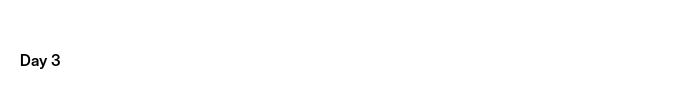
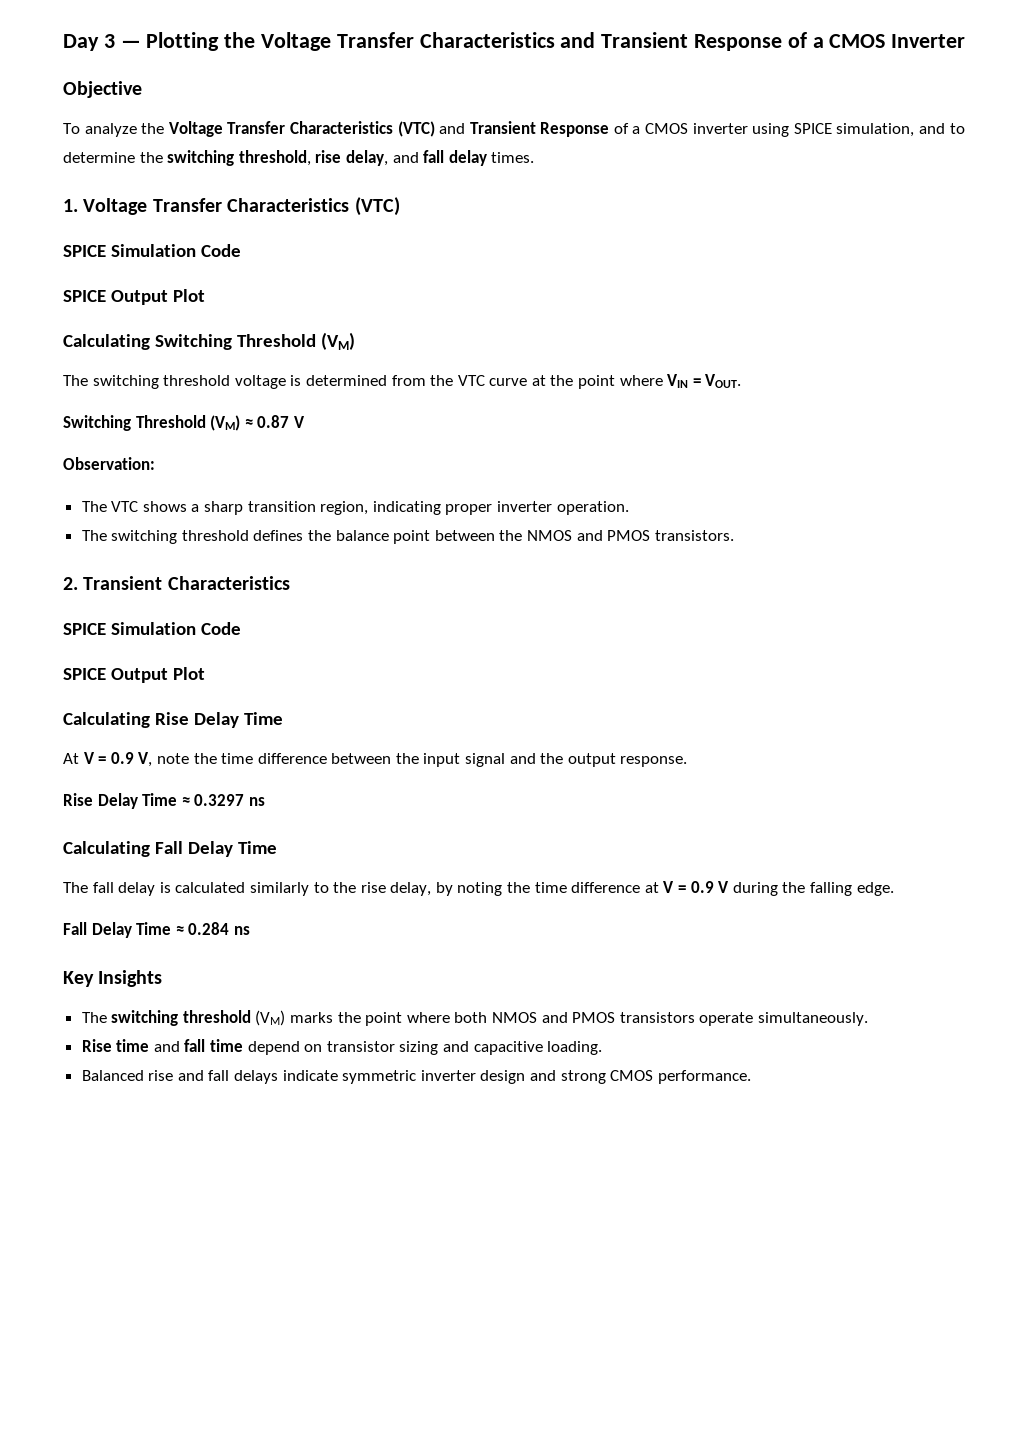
(62, 60) none -> [120,32,966,51] [63,81,142,98] [63,121,965,137] [63,150,535,166] [63,197,400,216] [63,244,241,257] [63,289,205,305] [63,332,355,350] [63,374,742,389] [63,415,305,431] [63,457,155,470] [81,501,629,515] [81,530,734,544] [63,576,290,590] [63,622,241,635] [63,667,205,683] [63,712,283,728] [63,752,688,767] [63,793,265,809] [63,841,277,857] [63,881,894,896] [63,922,250,938] [63,970,163,987] [81,1010,868,1026] [81,1039,603,1055] [81,1070,751,1084] — Plotting the Voltage Transfer Characteristics and Transient Response of a CMOS Inverter // Objective // To analyze the Voltage Transfer Characteristics (VTC) and Transient Response of a CMOS inverter using SPICE simulation, and to determine the switching threshold, rise delay, and fall delay times. // 1. Voltage Transfer Characteristics (VTC) // SPICE Simulation Code // SPICE Output Plot // Calculating Switching Threshold (VM) // The switching threshold voltage is determined from the VTC curve at the point where VIN = VOUT. // Switching Threshold (VM) ≈ 0.87 V // Observation: // The VTC shows a sharp transition region, indicating proper inverter operation. // The switching threshold defines the balance point between the NMOS and PMOS transistors. // 2. Transient Characteristics // SPICE Simulation Code // SPICE Output Plot // Calculating Rise Delay Time // At V = 0.9 V, note the time difference between the input signal and the output response. // Rise Delay Time ≈ 0.3297 ns // Calculating Fall Delay Time // The fall delay is calculated similarly to the rise delay, by noting the time difference at V = 0.9 V during the falling edge. // Fall Delay Time ≈ 0.284 ns // Key Insights // The switching threshold (VM) marks the point where both NMOS and PMOS transistors operate simultaneously. // Rise time and fall time depend on transistor sizing and capacitive loading. // Balanced rise and fall delays indicate symmetric inverter design and strong CMOS performance.

